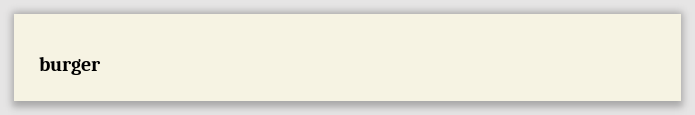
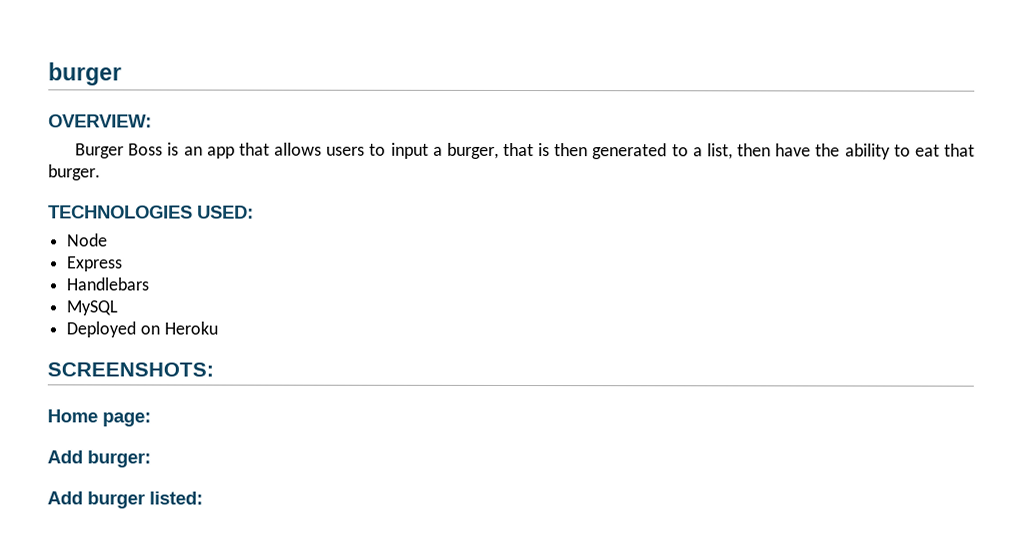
[39,56,101,75] burger -> [48,62,122,86] [48,114,152,128] [75,142,976,160] [48,164,101,181] [48,205,254,219] [67,233,109,247] [67,256,124,272] [66,277,150,291] [66,300,119,316] [66,321,218,338] [47,362,214,377] [47,409,151,427] [47,450,151,468] [47,491,203,509] burger // OVERVIEW: // Burger Boss is an app that allows users to input a burger, that is then generated to a list, then have the ability to eat that burger. // TECHNOLOGIES USED: // Node // Express // Handlebars // MySQL // Deployed on Heroku // SCREENSHOTS: // Home page: // Add burger: // Add burger listed:

